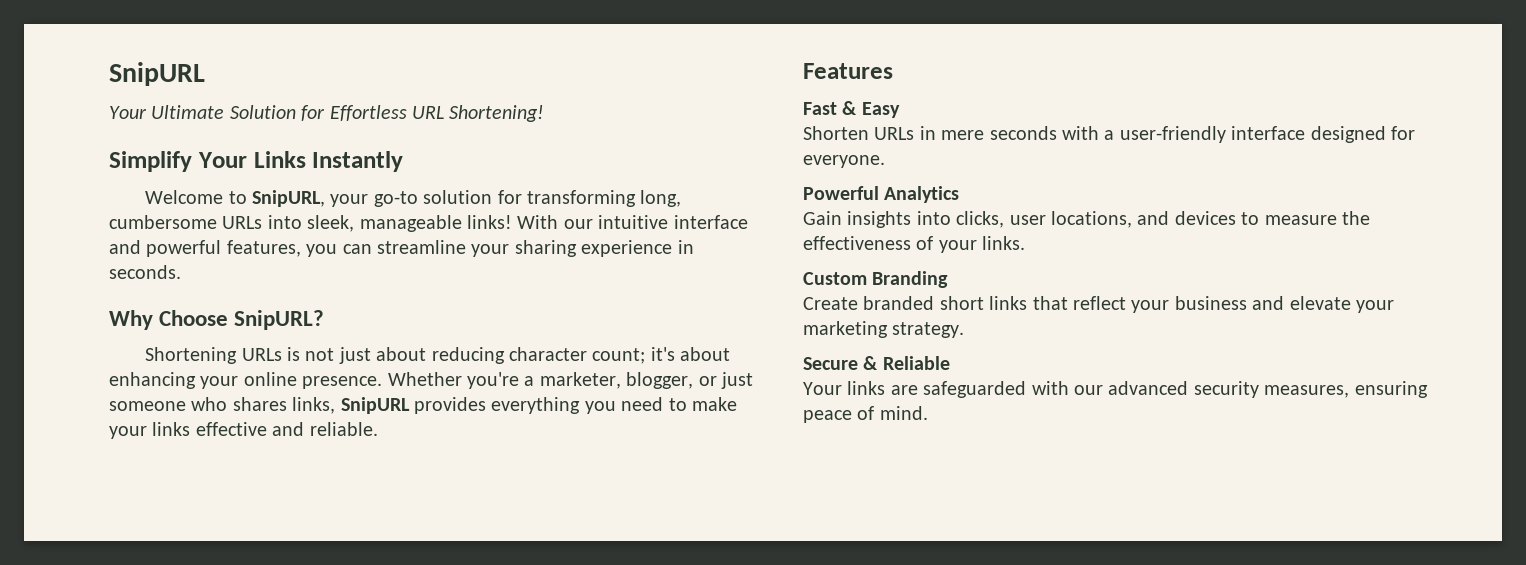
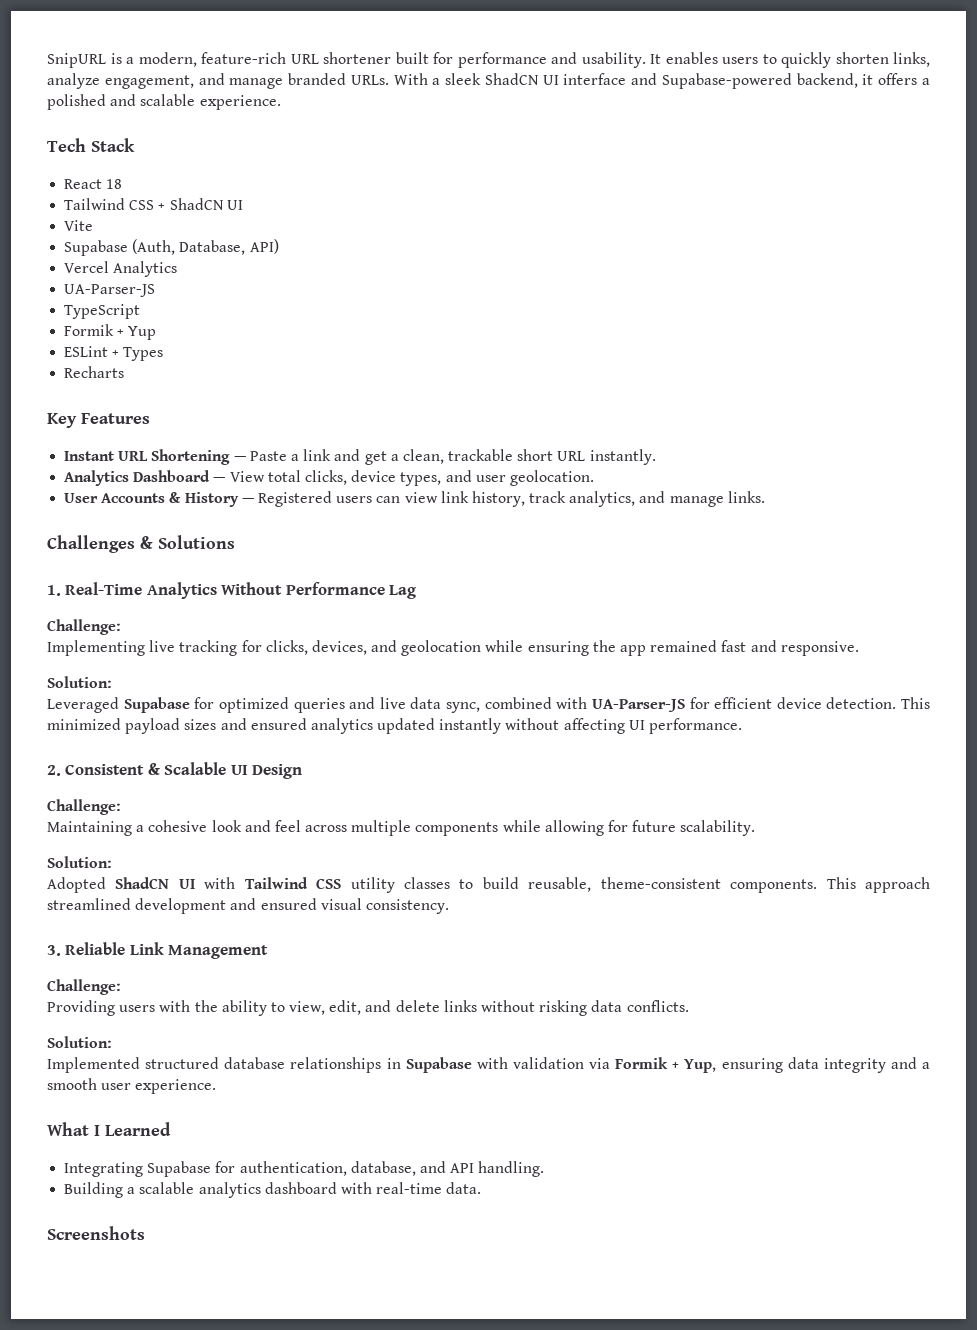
[109,62,205,86] [109,105,545,122] [109,151,404,172] [145,190,682,207] [109,215,748,232] [109,240,694,257] [109,265,181,279] [109,310,325,330] [145,347,731,364] [109,372,753,389] [109,397,737,414] [109,422,378,439] [803,63,893,79] [803,101,900,118] [803,126,1415,143] [803,155,885,168] [803,186,960,203] [803,211,1370,228] [803,236,1026,253] [803,271,949,288] [803,296,1394,313] [803,321,965,338] [803,356,950,370] [803,381,1428,398] [803,406,928,423] SnipURL // Your Ultimate Solution for Effortless URL Shortening! // Simplify Your Links Instantly // Welcome to SnipURL, your go-to solution for transforming long, cumbersome URLs into sleek, manageable links! With our intuitive interface and powerful features, you can streamline your sharing experience in seconds. // Why Choose SnipURL? // Shortening URLs is not just about reducing character count; it's about enhancing your online presence. Whether you're a marketer, blogger, or just someone who shares links, SnipURL provides everything you need to make your links effective and reliable. // Features // Fast & Easy // Shorten URLs in mere seconds with a user-friendly interface designed for everyone. // Powerful Analytics // Gain insights into clicks, user locations, and devices to measure the effectiveness of your links. // Custom Branding // Create branded short links that reflect your business and elevate your marketing strategy. // Secure & Reliable // Your links are safeguarded with our advanced security measures, ensuring peace of mind. -> [47,52,930,68] [47,73,930,89] [47,94,281,110] [47,138,135,152] [64,179,123,189] [64,198,243,210] [64,220,94,231] [64,239,279,256] [64,261,178,277] [64,284,156,297] [64,304,141,319] [64,324,157,340] [64,346,164,361] [64,366,125,378] [47,413,150,428] [64,449,656,465] [64,470,594,486] [64,491,765,507] [47,535,235,553] [47,582,417,599] [47,619,121,635] [47,640,859,656] [47,676,112,688] [47,697,930,713] [47,718,743,734] [47,762,303,779] [47,799,121,815] [47,820,756,836] [47,856,112,868] [47,877,931,893] [47,898,449,914] [47,942,269,959] [47,979,121,995] [47,1000,689,1016] [47,1036,112,1048] [47,1057,930,1073] [47,1078,217,1094] [47,1122,171,1136] [64,1161,545,1177] [64,1182,482,1198] [47,1226,145,1240] SnipURL is a modern, feature-rich URL shortener built for performance and usability. It enables users to quickly shorten links, analyze engagement, and manage branded URLs. With a sleek ShadCN UI interface and Supabase-powered backend, it offers a polished and scalable experience. // Tech Stack // React 18 // Tailwind CSS + ShadCN UI // Vite // Supabase (Auth, Database, API) // Vercel Analytics // UA-Parser-JS // TypeScript // Formik + Yup // ESLint + Types // Recharts // Key Features // Instant URL Shortening — Paste a link and get a clean, trackable short URL instantly. // Analytics Dashboard — View total clicks, device types, and user geolocation. // User Accounts & History — Registered users can view link history, track analytics, and manage links. // Challenges & Solutions // 1. Real-Time Analytics Without Performance Lag // Challenge: // Implementing live tracking for clicks, devices, and geolocation while ensuring the app remained fast and responsive. // Solution: // Leveraged Supabase for optimized queries and live data sync, combined with UA-Parser-JS for efficient device detection. This minimized payload sizes and ensured analytics updated instantly without affecting UI performance. // 2. Consistent & Scalable UI Design // Challenge: // Maintaining a cohesive look and feel across multiple components while allowing for future scalability. // Solution: // Adopted ShadCN UI with Tailwind CSS utility classes to build reusable, theme-consistent components. This approach streamlined development and ensured visual consistency. // 3. Reliable Link Management // Challenge: // Providing users with the ability to view, edit, and delete links without risking data conflicts. // Solution: // Implemented structured database relationships in Supabase with validation via Formik + Yup, ensuring data integrity and a smooth user experience. // What I Learned // Integrating Supabase for authentication, database, and API handling. // Building a scalable analytics dashboard with real-time data. // Screenshots

